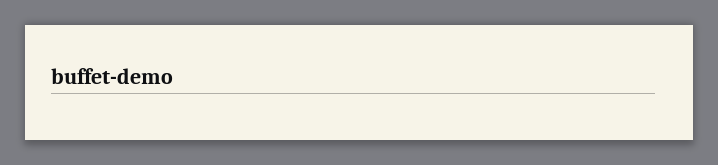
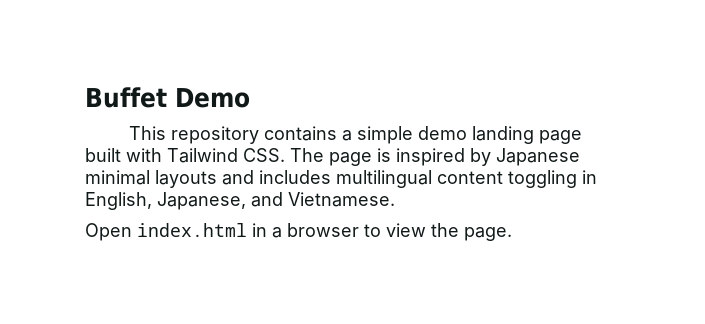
[51,68,173,84] buffet-demo -> [85,87,250,108] [129,126,583,144] [85,148,580,166] [85,170,597,188] [85,192,395,210] [85,223,512,241] Buffet Demo // This repository contains a simple demo landing page built with Tailwind CSS. The page is inspired by Japanese minimal layouts and includes multilingual content toggling in English, Japanese, and Vietnamese. // Open index.html in a browser to view the page.

